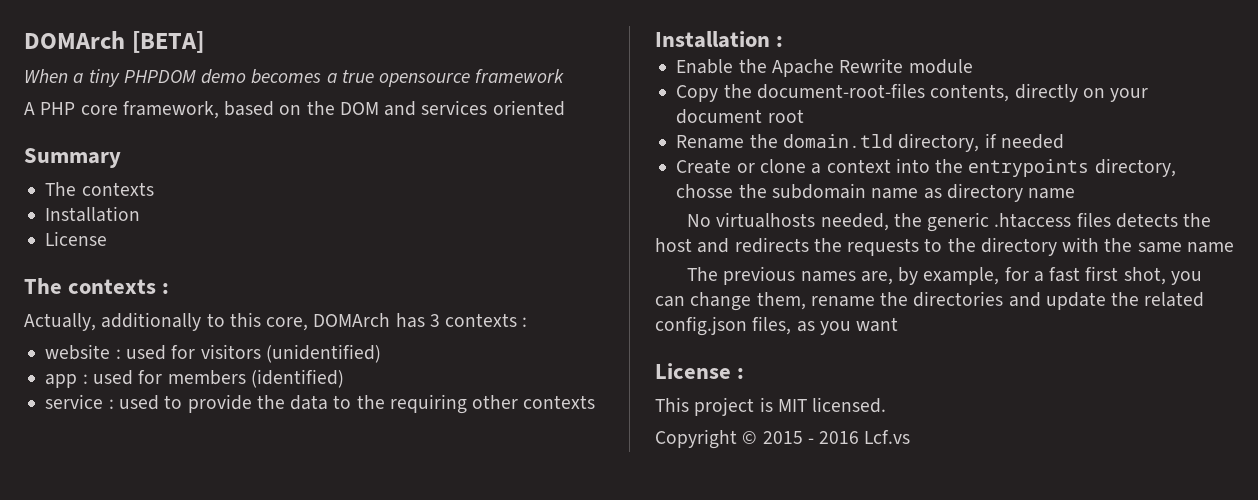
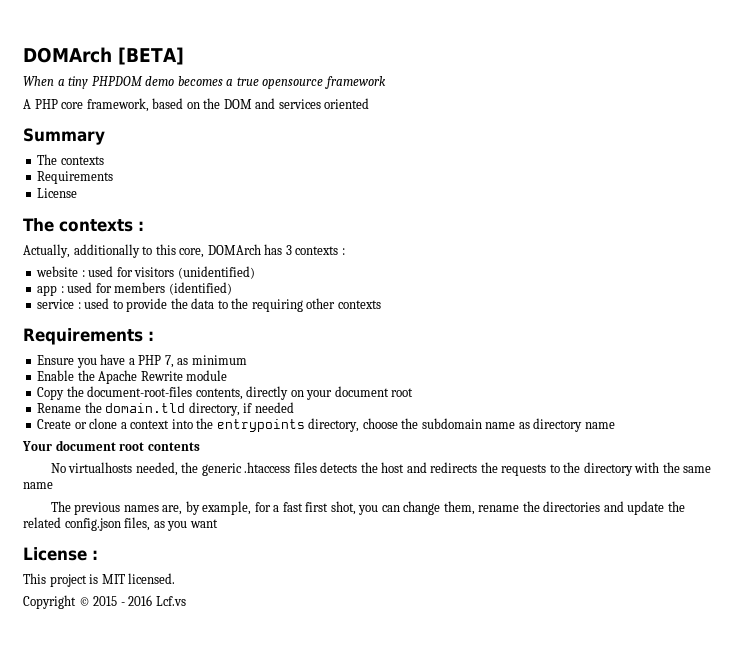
[45,206,141,222] Installation -> [37,171,114,184] Requirements
[655,31,784,48] Installation : -> [23,328,154,345] [37,354,247,368] Requirements : // Ensure you have a PHP 7, as minimum
[676,184,734,198] chosse -> [362,418,398,429] choose
(1076, 193) none -> [22,440,200,451] // Your document root contents

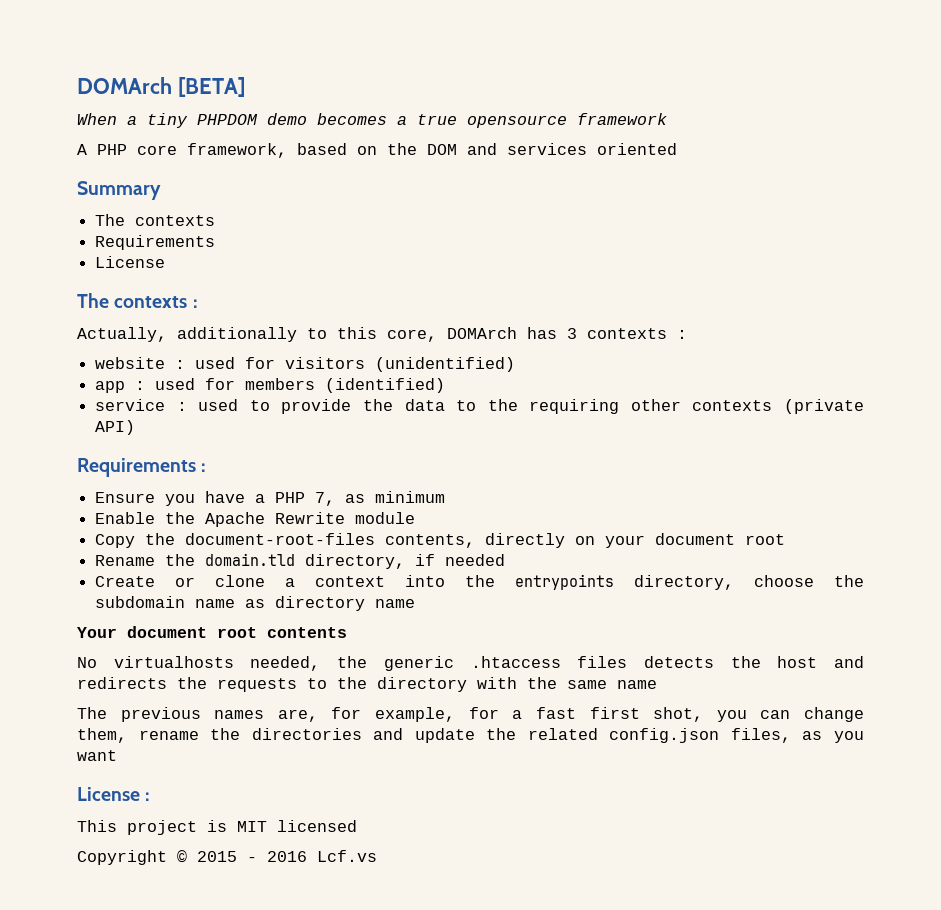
(381, 304) none -> [783,399,864,414] [95,420,136,435] (private API)
[185,501,200,515] by -> [331,707,362,719] for
[128,573,176,584] licensed. -> [277,820,357,832] licensed

